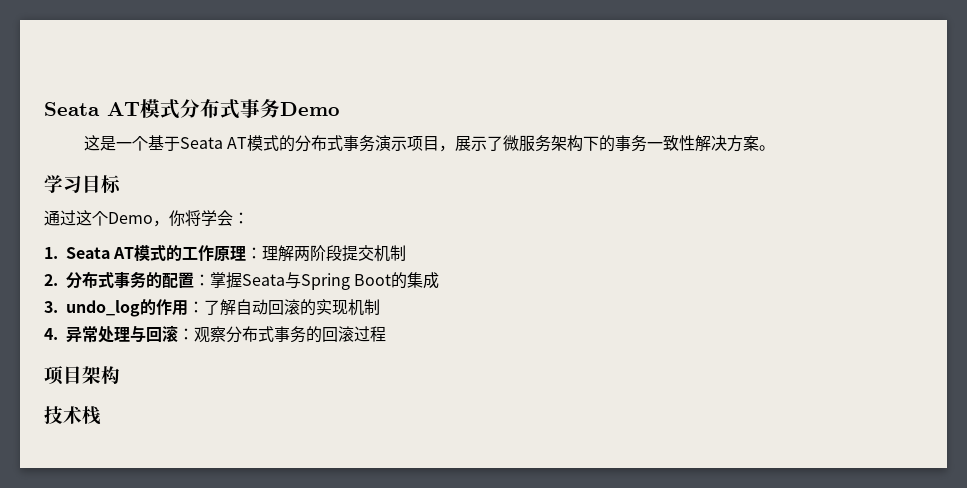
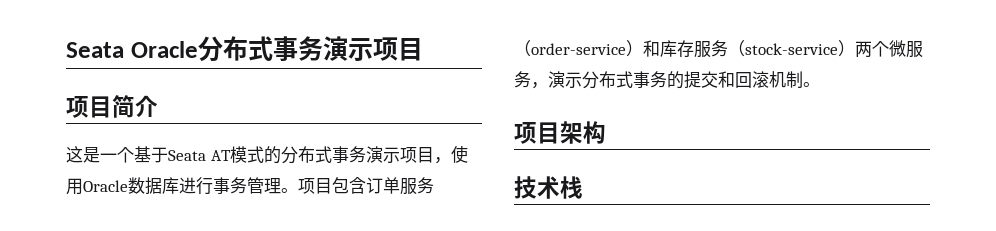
[44,99,340,119] Seata AT模式分布式事务Demo -> [66,36,423,62] [66,95,158,118] Seata Oracle分布式事务演示项目 // 项目简介
[455,135,776,152] [44,175,121,194] [44,210,249,227] [44,245,407,262] [44,271,440,290] [44,299,381,317] [44,325,387,343] 展示了微服务架构下的事务一致性解决方案。 // 学习目标 // 通过这个Demo，你将学会： // 1. Seata AT模式的工作原理：理解两阶段提交机制 // 2.分布式事务的配置：掌握Seata与Spring Boot的集成 // 3. undo_log的作用：了解自动回滚的实现机制 // 4.异常处理与回滚：观察分布式事务的回滚过程 -> [450,145,468,163] [66,177,434,195] [514,40,923,58] [514,71,820,89] 使用Oracle数据库进行事务管理。项目包含订单服务（order-service）和库存服务（stock-service）两个微服务，演示分布式事务的提交和回滚机制。

